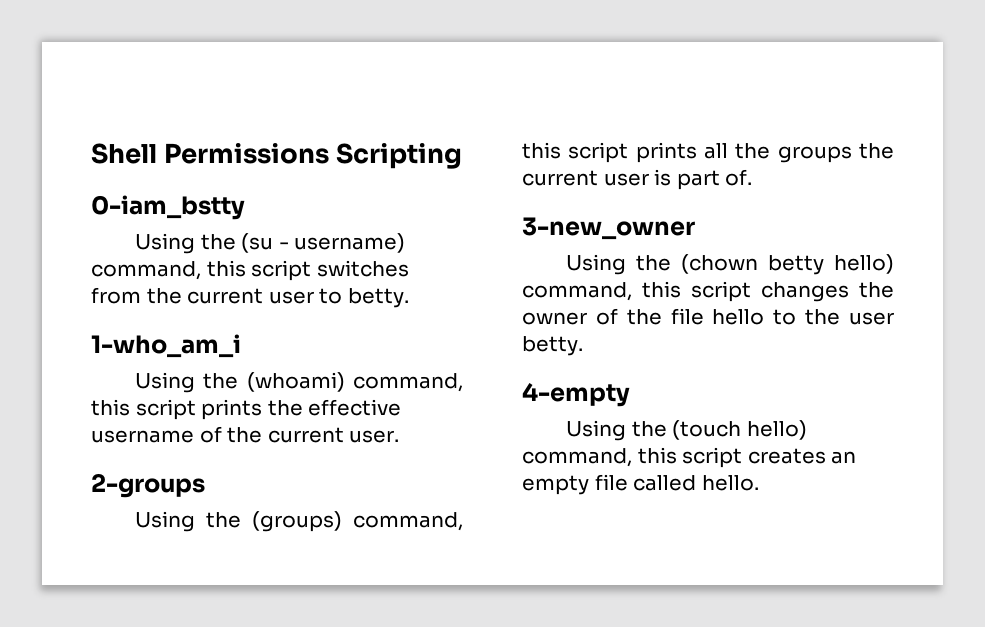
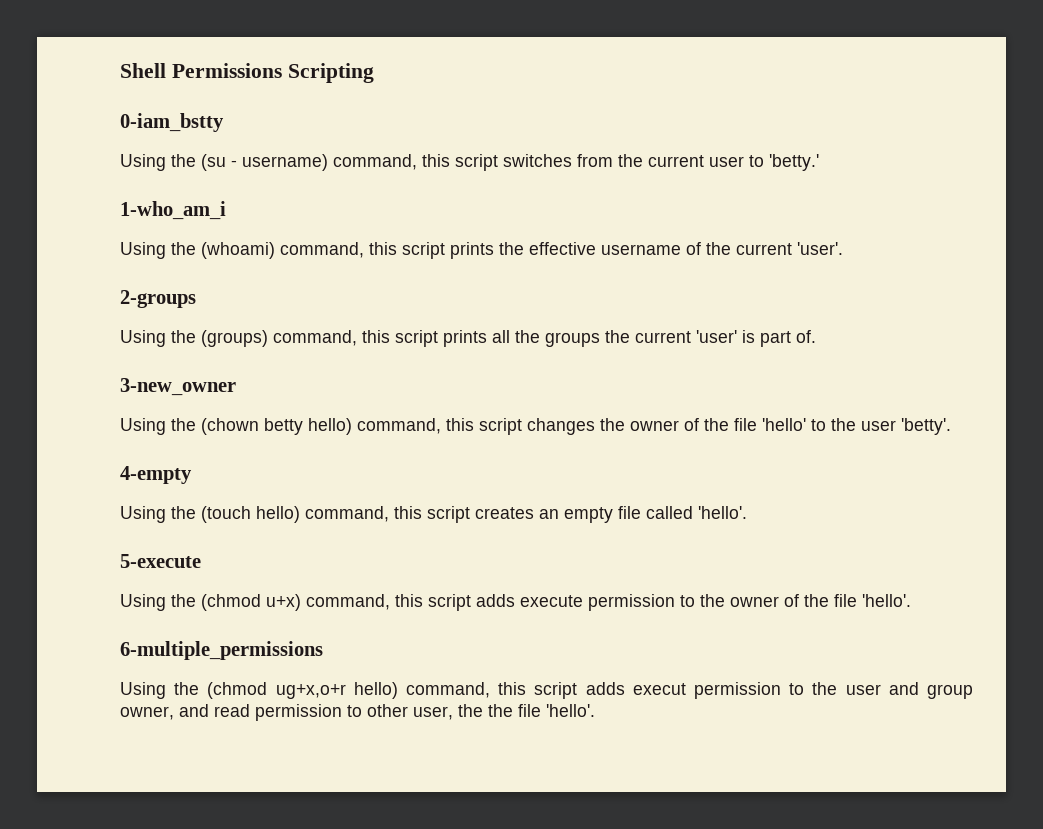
[347,288,409,308] betty. -> [769,154,819,171] 'betty.'
[349,430,400,443] user. -> [797,242,843,255] 'user'.
[603,173,649,186] user -> [696,330,737,343] 'user'
[712,309,894,325] [522,336,583,356] hello to the user betty. -> [762,418,951,435] 'hello' to the user 'betty'.
[701,475,759,491] hello. -> [698,506,747,519] [120,554,201,568] [120,594,911,611] [120,641,323,660] [120,682,974,699] [120,704,595,721] 'hello'. // 5-execute // Using the (chmod u+x) command, this script adds execute permission to the owner of the file 'hello'. // 6-multiple_permissions // Using the (chmod ug+x,o+r hello) command, this script adds execut permission to the user and group owner, and read permission to other user, the the file 'hello'.

